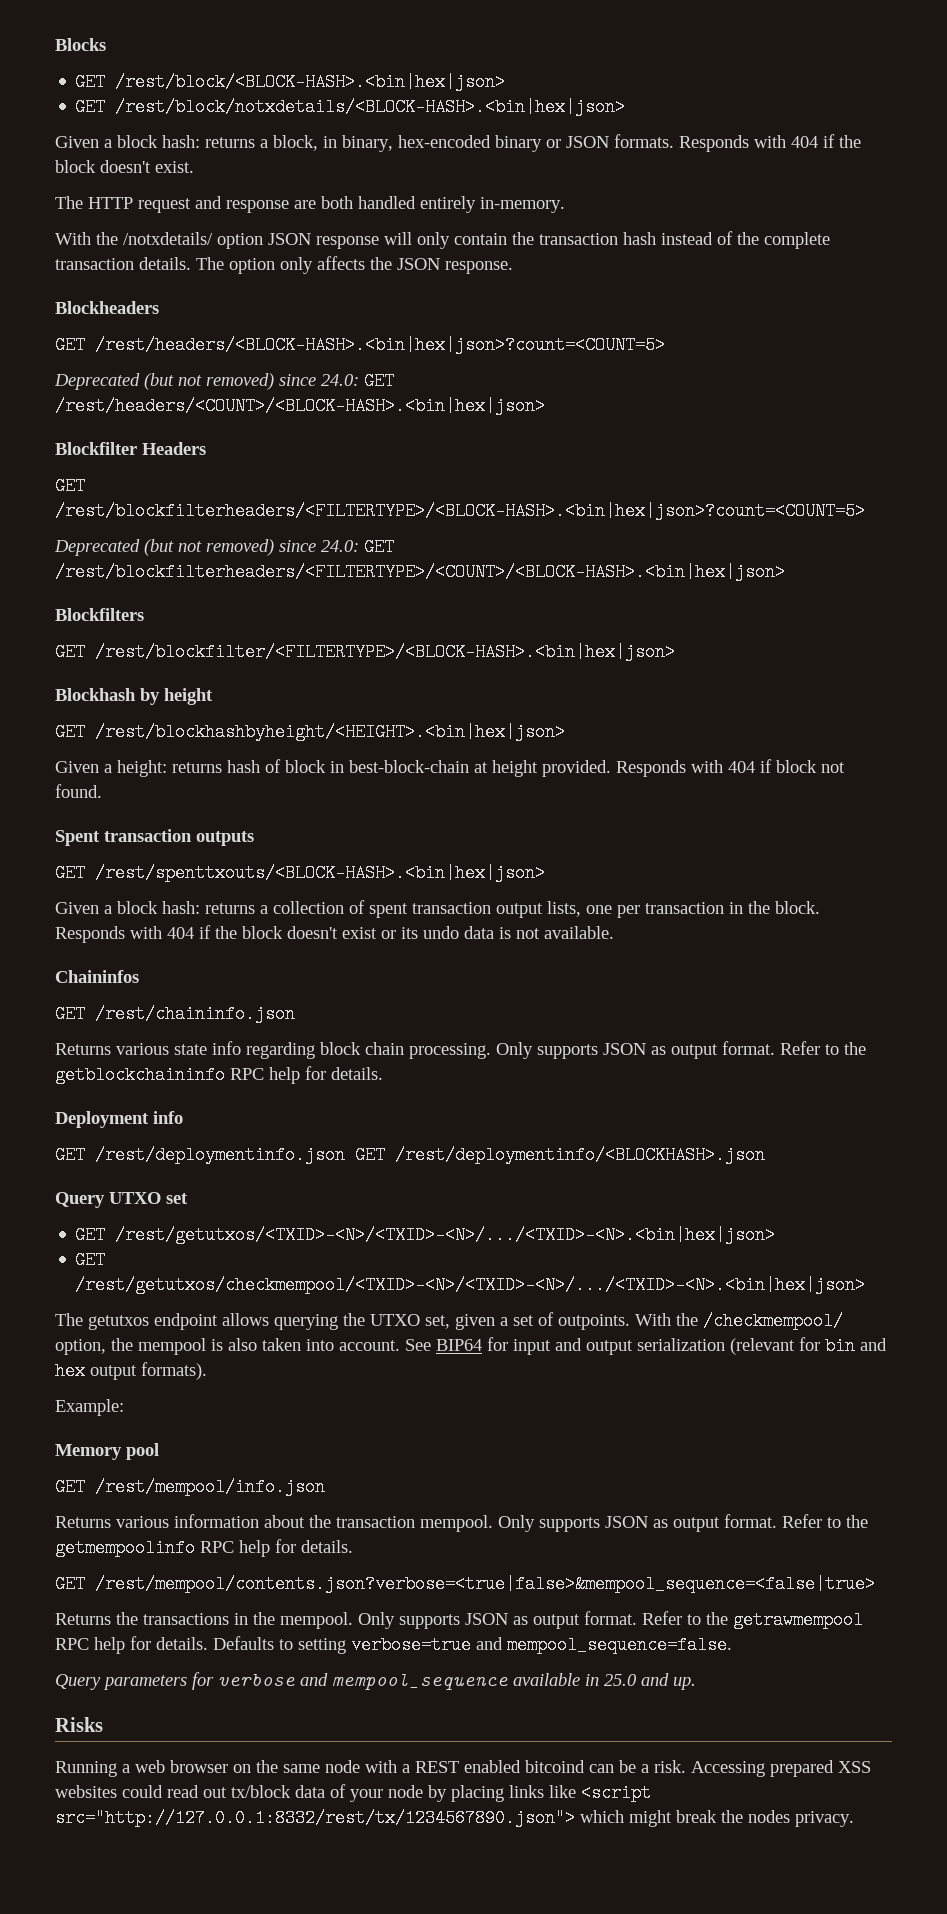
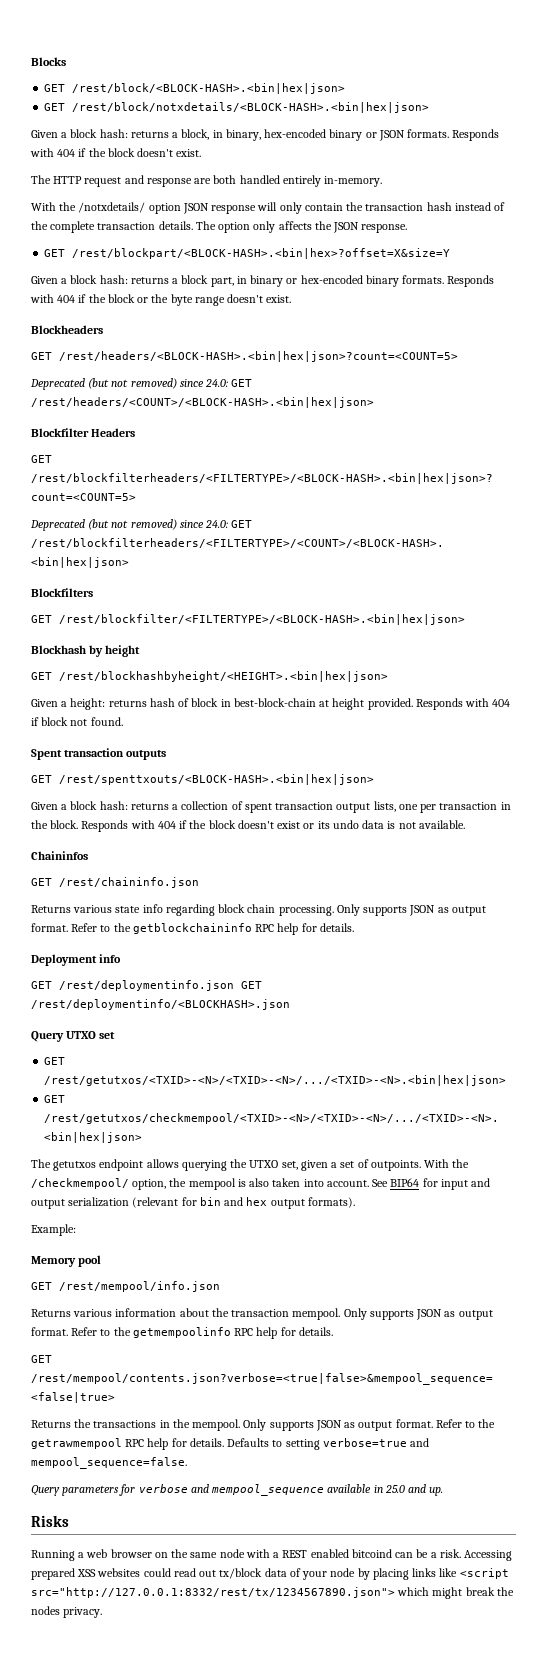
(513, 267) none -> [44,248,451,259] [31,275,495,287] [30,294,292,306] // GET /rest/blockpart/<BLOCK-HASH>.<bin|hex>?offset=X&size=Y // Given a block hash: returns a block part, in binary or hex-encoded binary formats. Responds with 404 if the block or the byte range doesn't exist.

